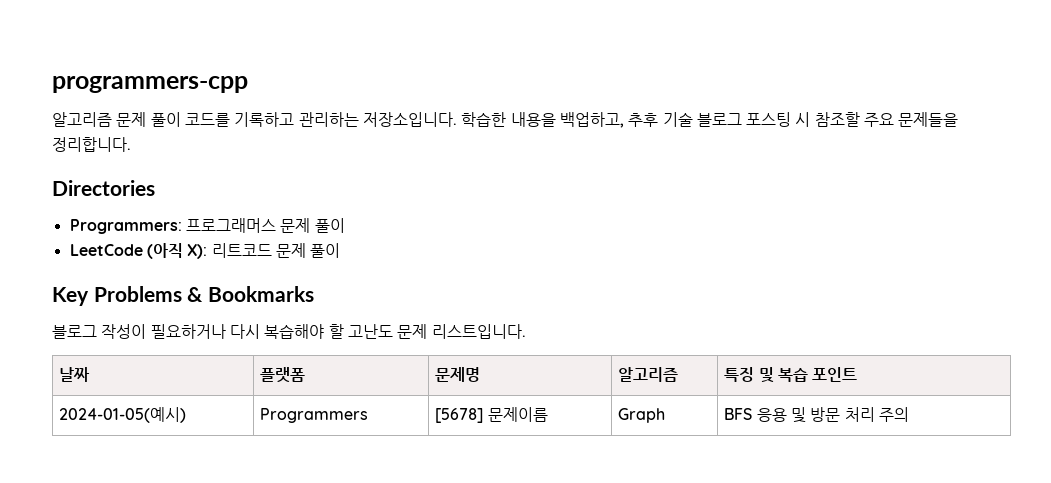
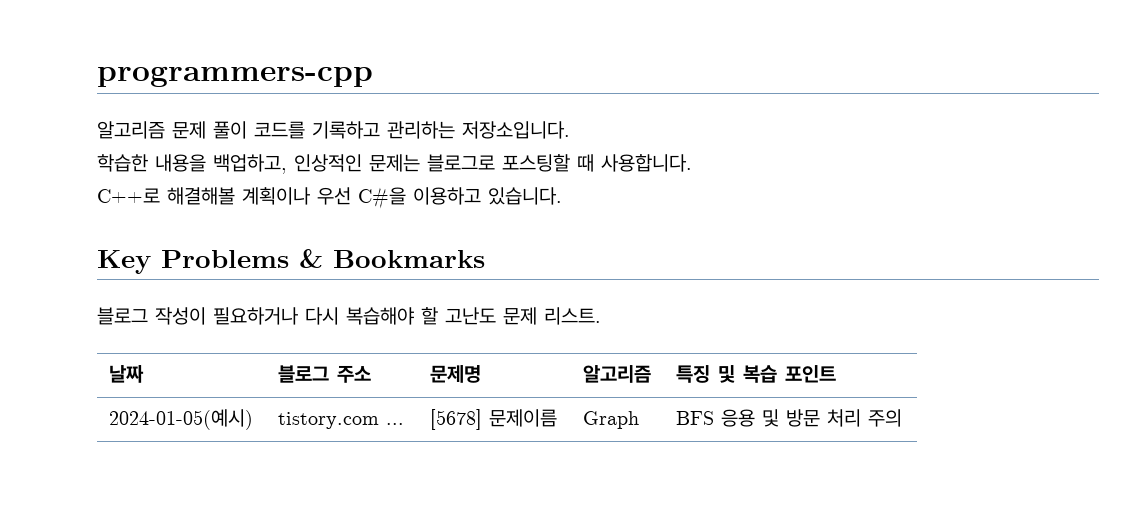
(457, 119) none -> (570, 130) //
[628,112,959,127] [52,137,131,152] [52,180,155,196] [69,218,345,234] [69,243,341,259] 추후 기술 블로그 포스팅 시 참조할 주요 문제들을 정리합니다. // Directories // Programmers: 프로그래머스 문제 풀이 // LeetCode (아직 X): 리트코드 문제 풀이 -> [294,154,692,172] [97,187,562,209] 인상적인 문제는 블로그로 포스팅할 때 사용합니다. // C++로 해결해볼 계획이나 우선 C#을 이용하고 있습니다.
[431,324,526,339] 리스트입니다. -> [544,307,601,325] 리스트.
[260,367,306,383] 플랫폼 -> [278,365,372,383] 블로그 주소
[260,408,369,423] Programmers -> [278,412,405,429] tistory.com ...

